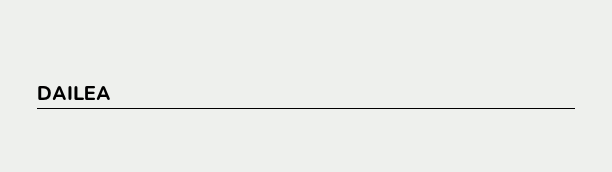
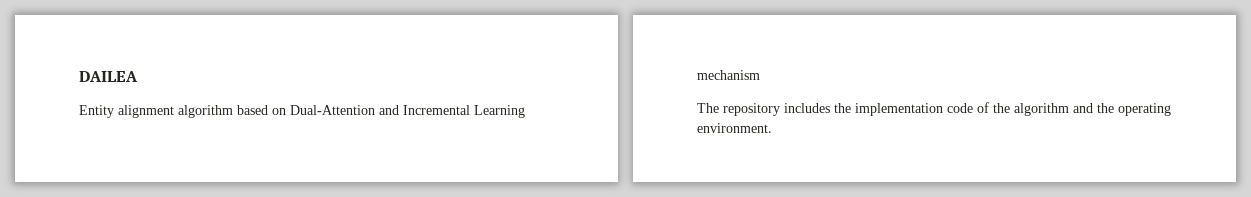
(111, 93) none -> [79,105,525,118] [697,70,760,80] [697,102,1171,116] [697,123,772,133] // Entity alignment algorithm based on Dual-Attention and Incremental Learning mechanism // The repository includes the implementation code of the algorithm and the operating environment.

